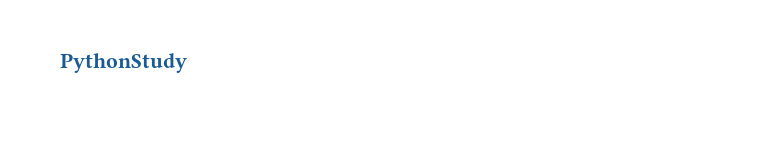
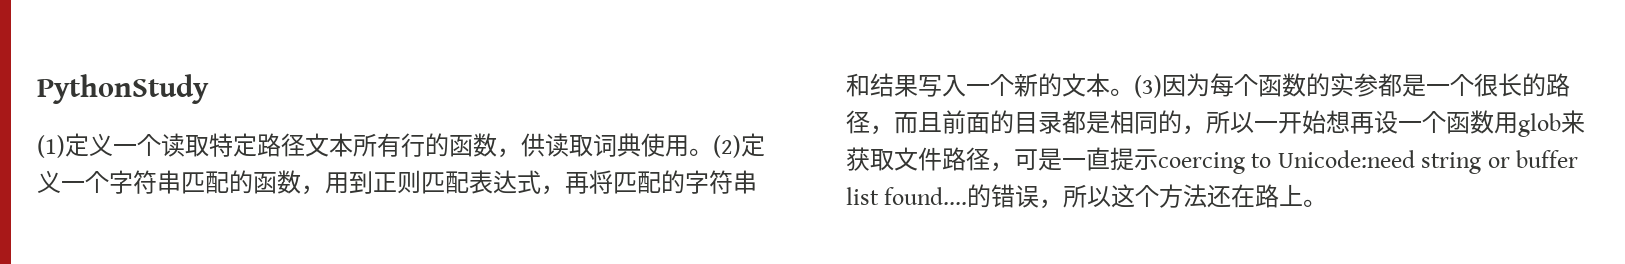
(187, 63) none -> [37,133,765,158] [37,170,757,195] [846,73,1570,98] [846,110,1585,137] [846,147,1579,174] [846,184,1328,209] // (1)定义一个读取特定路径文本所有行的函数，供读取词典使用。(2)定义一个字符串匹配的函数，用到正则匹配表达式，再将匹配的字符串和结果写入一个新的文本。(3)因为每个函数的实参都是一个很长的路径，而且前面的目录都是相同的，所以一开始想再设一个函数用glob来获取文件路径，可是一直提示coercing to Unicode:need string or buffer list found....的错误，所以这个方法还在路上。

